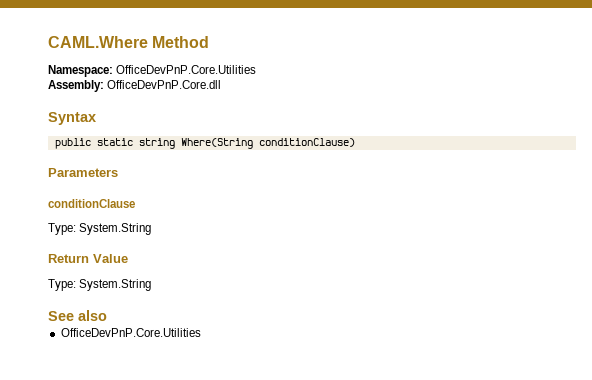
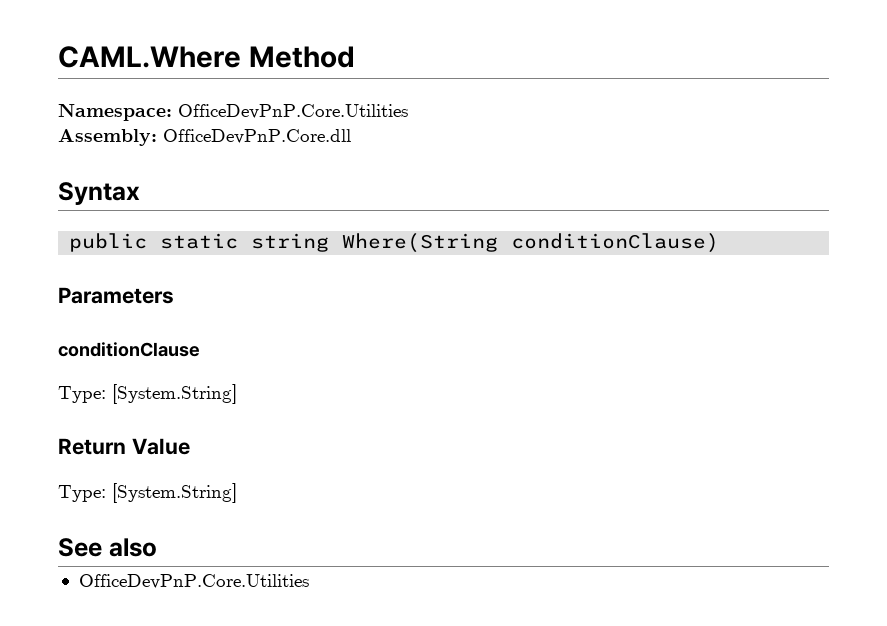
[79,223,152,235] System.String -> [112,384,237,404] [System.String]
[79,279,152,291] System.String -> [112,483,237,503] [System.String]

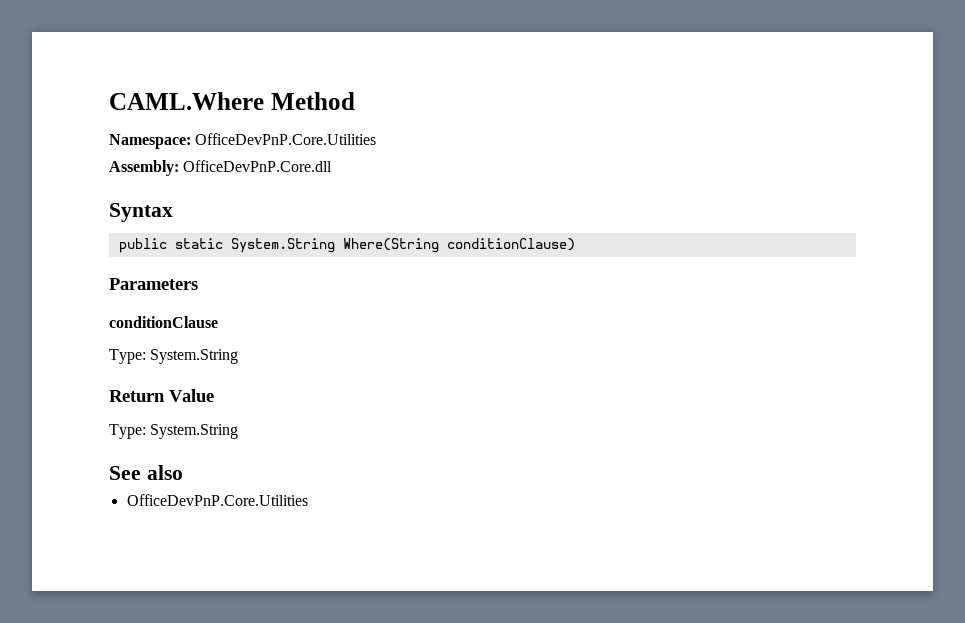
[251,233,330,252] string -> [230,238,335,253] System.String
[112,384,237,404] [System.String] -> [150,349,239,364] System.String
[112,483,237,503] [System.String] -> [150,424,239,439] System.String

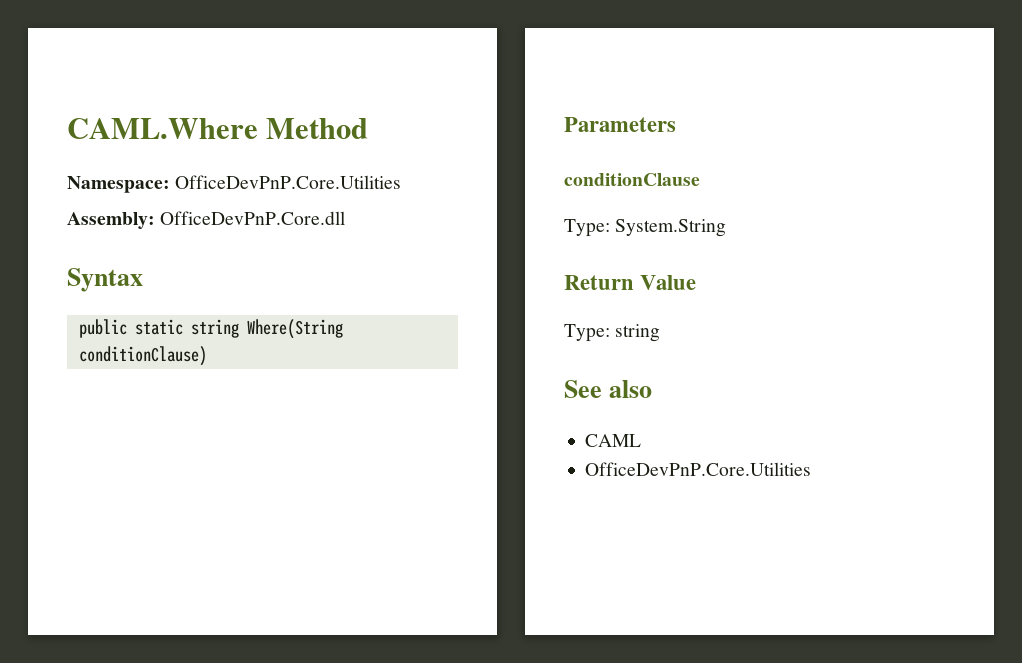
[230,238,335,253] System.String -> [190,319,239,338] string
[150,424,239,439] System.String -> [615,324,661,342] string
(183, 472) none -> [585,434,642,447] // CAML

